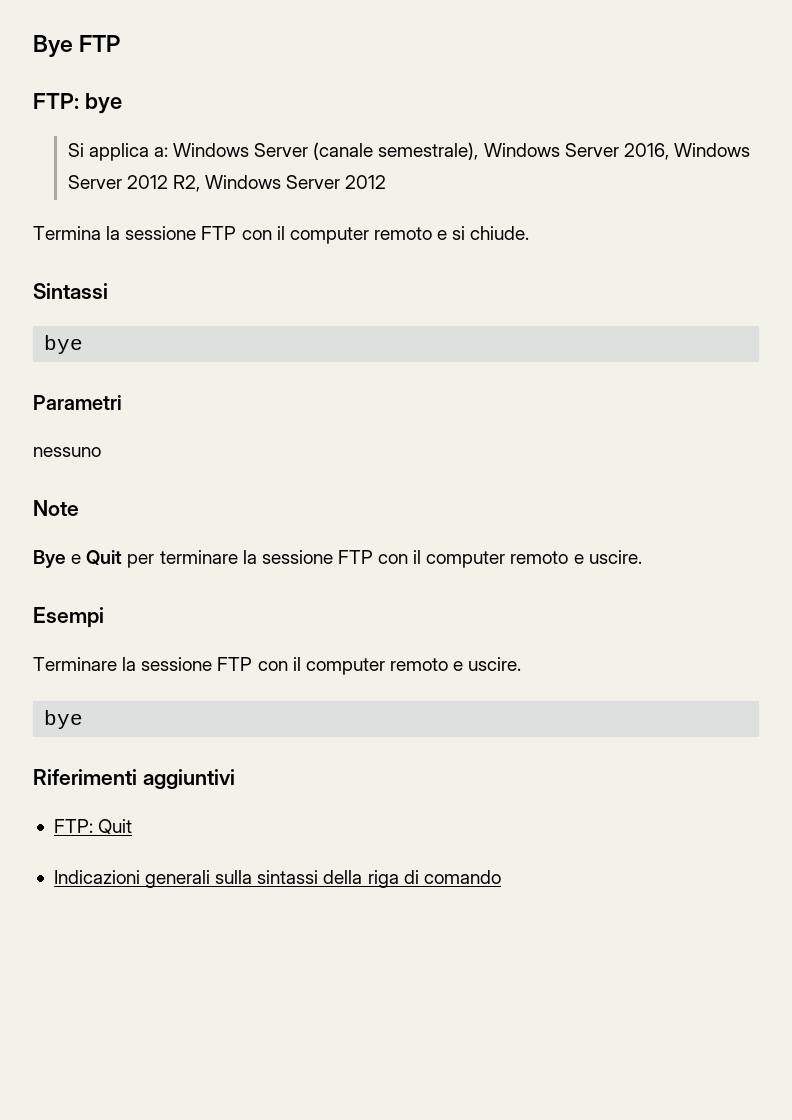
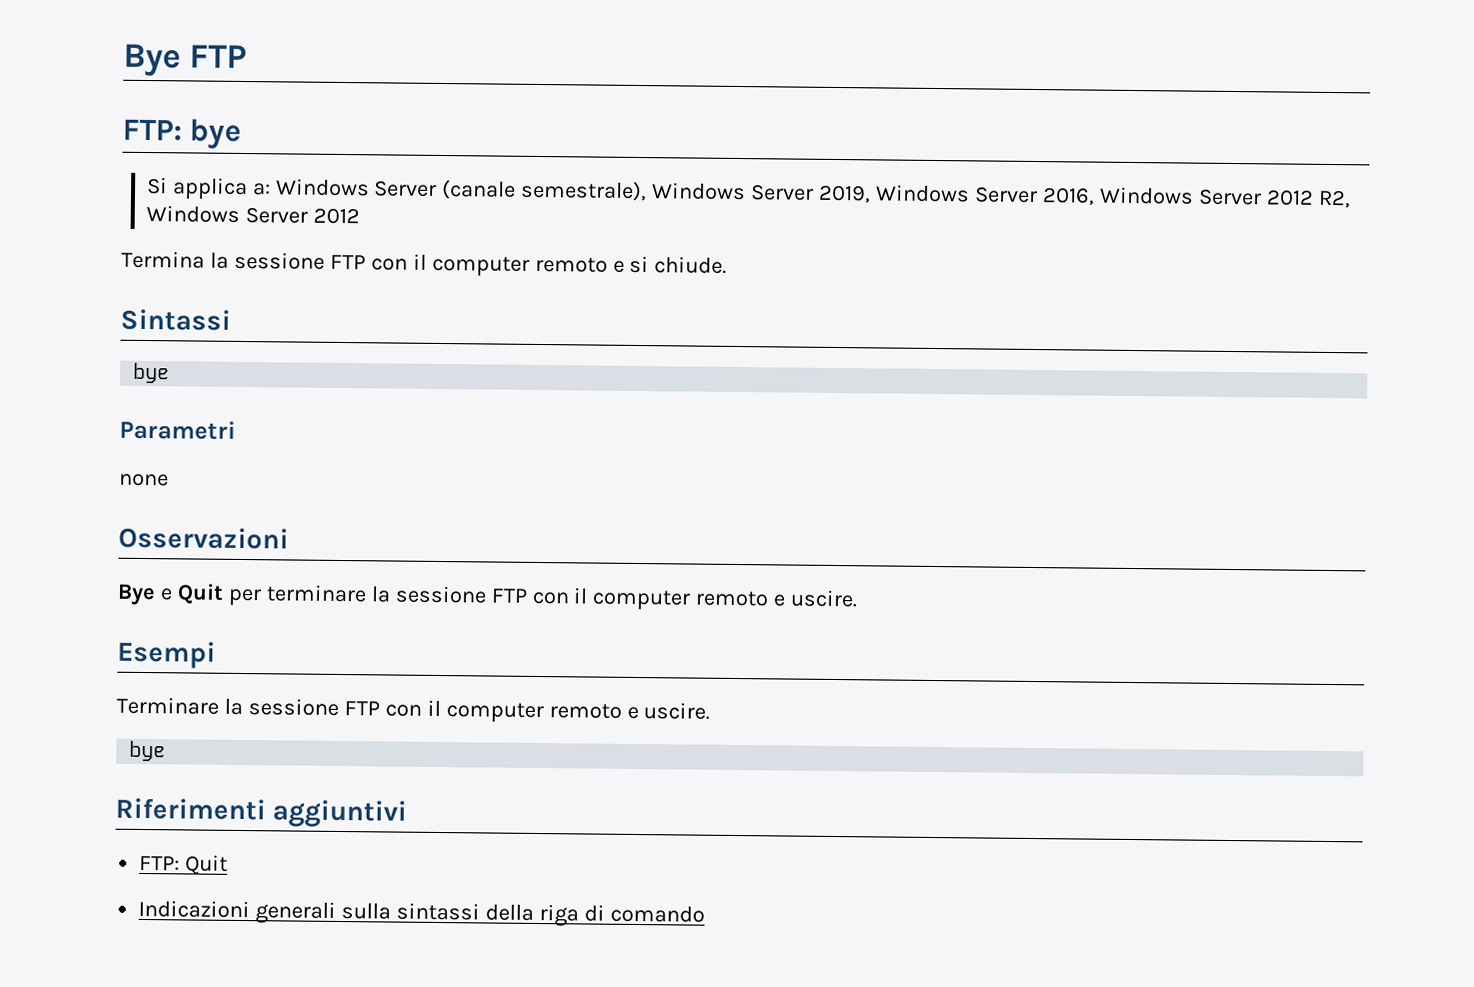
(619, 150) none -> [818,184,1039,204] 2019, Windows Server
[33,447,101,457] [33,500,79,516] nessuno // Note -> [119,473,169,487] [118,526,289,550] none // Osservazioni

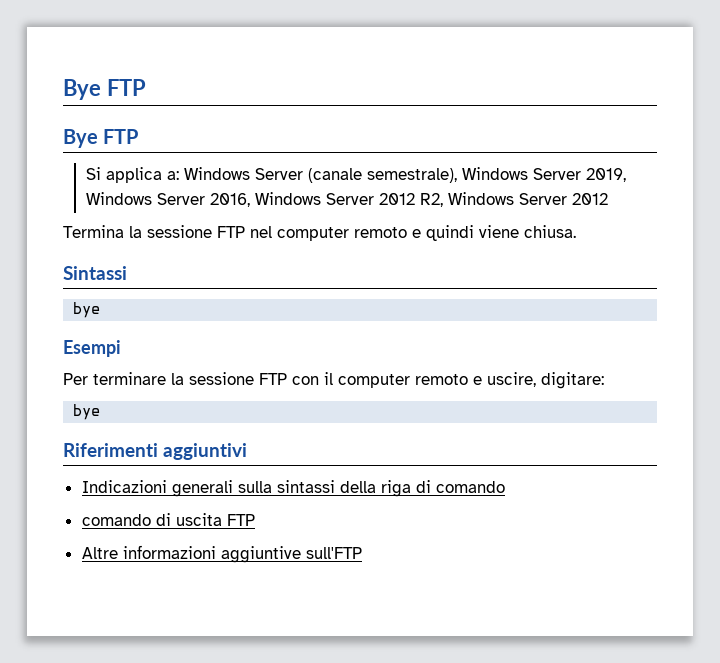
[123,43,248,77] [122,118,242,149] Bye FTP // FTP: bye -> [63,79,146,100] [63,129,139,148] Bye FTP // Bye FTP
[370,253,728,277] con il computer remoto e si chiude. -> [250,225,576,241] nel computer remoto e quindi viene chiusa.
[119,419,236,440] [119,473,169,487] [118,526,289,550] [117,583,262,607] Parametri // none // Osservazioni // Bye e Quit per -> [63,340,121,357] [63,373,88,385] Esempi // Per
[790,589,859,608] [117,640,216,669] [116,696,711,724] uscire. // Esempi // Terminare la sessione FTP con il computer remoto e uscire. -> [487,372,604,389] uscire, digitare:
[139,854,229,875] // FTP: Quit -> (247, 451) none
(705, 914) none -> [81,513,255,526] [81,545,362,563] // comando di uscita FTP // Altre informazioni aggiuntive sull'FTP

